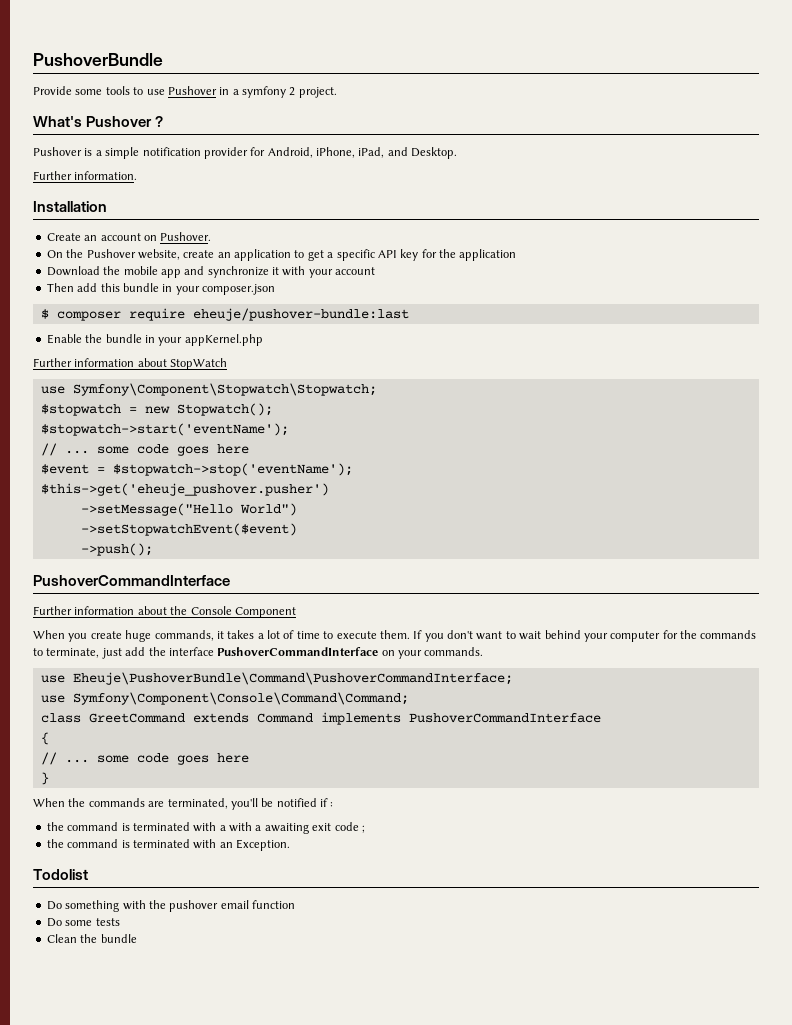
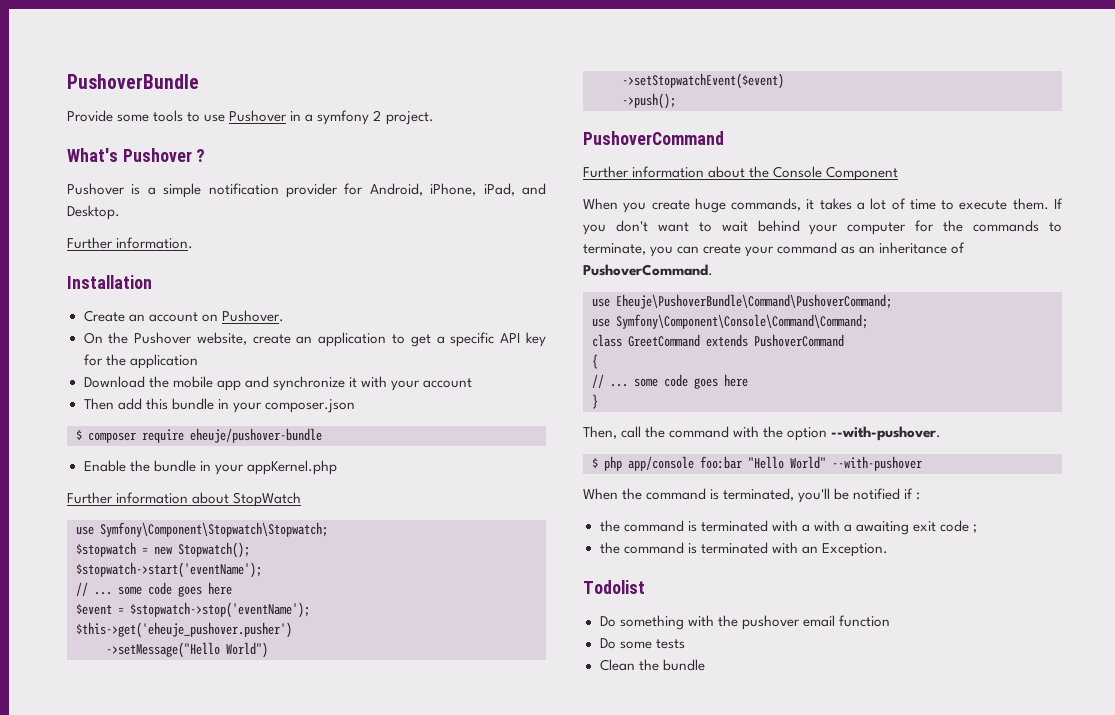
[192,308,409,321] eheuje/pushover-bundle:last -> [190,428,322,443] eheuje/pushover-bundle
[33,575,230,586] PushoverCommandInterface -> [583,131,724,145] PushoverCommand
[101,647,484,659] [40,672,513,685] just add the interface PushoverCommandInterface on your commands. // use Eheuje\PushoverBundle\Command\PushoverCommandInterface; -> [650,242,966,257] [583,264,713,276] [592,294,892,309] you can create your command as an inheritance of PushoverCommand. // use Eheuje\PushoverBundle\Command\PushoverCommand;
[256,712,601,725] Command implements PushoverCommandInterface -> [754,334,844,347] PushoverCommand
(49, 778) none -> [583,426,942,441] [592,456,922,471] // Then, call the command with the option --with-pushover. // $ php app/console foo:bar "Hello World" --with-pushover
[88,798,165,807] commands are -> [646,488,720,500] command is

